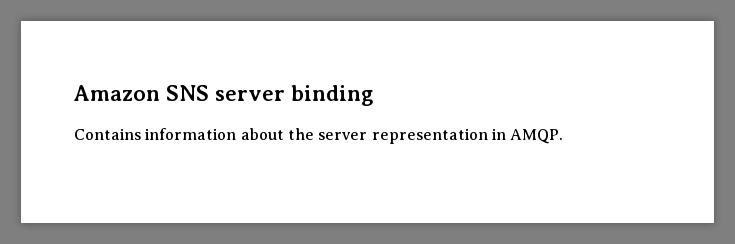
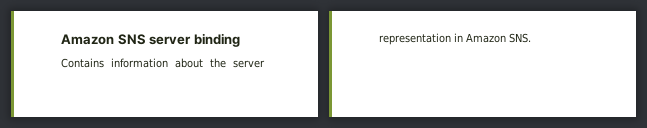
[510,129,564,144] AMQP. -> [466,33,531,43] Amazon SNS.

